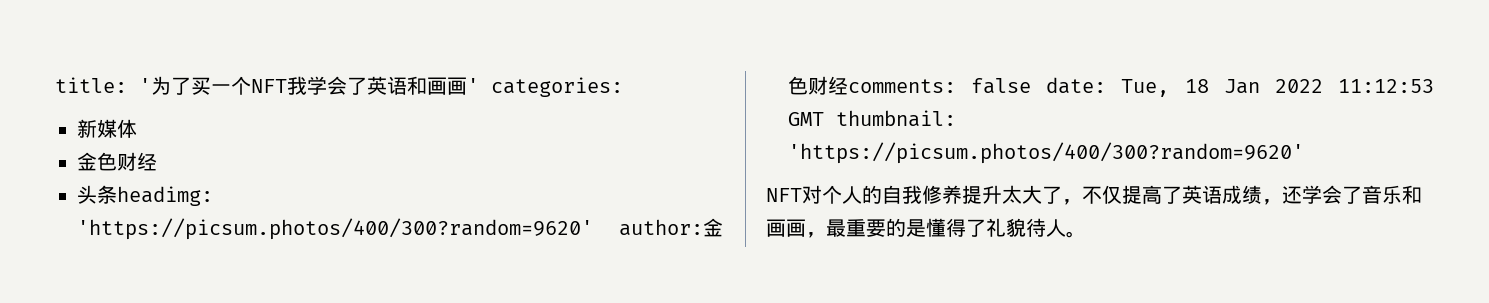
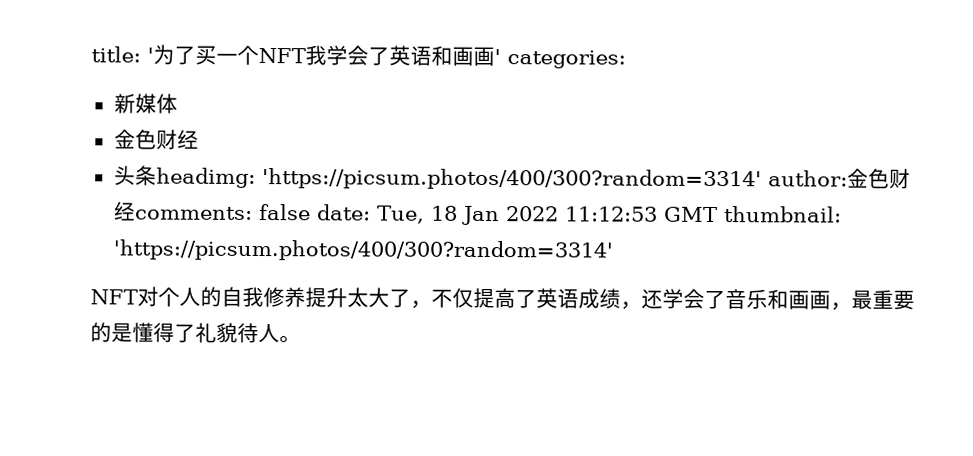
[77,218,593,240] 'https://picsum.photos/400/300?random=9620' -> [261,168,762,191] 'https://picsum.photos/400/300?random=3314'
[788,142,1304,164] 'https://picsum.photos/400/300?random=9620' -> [112,239,613,262] 'https://picsum.photos/400/300?random=3314'

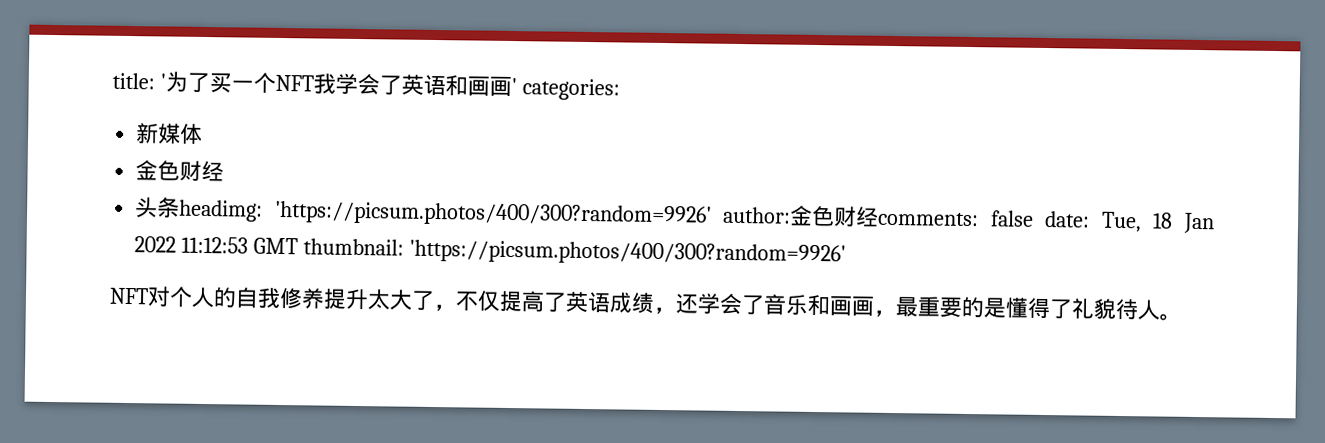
[261,168,762,191] 'https://picsum.photos/400/300?random=3314' -> [273,200,712,228] 'https://picsum.photos/400/300?random=9926'
[112,239,613,262] 'https://picsum.photos/400/300?random=3314' -> [408,239,846,267] 'https://picsum.photos/400/300?random=9926'

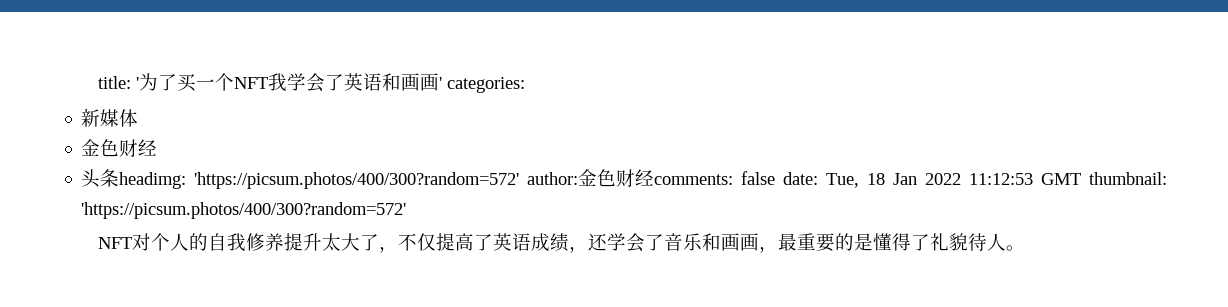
[273,200,712,228] 'https://picsum.photos/400/300?random=9926' -> [194,172,520,189] 'https://picsum.photos/400/300?random=572'
[408,239,846,267] 'https://picsum.photos/400/300?random=9926' -> [81,202,407,219] 'https://picsum.photos/400/300?random=572'

